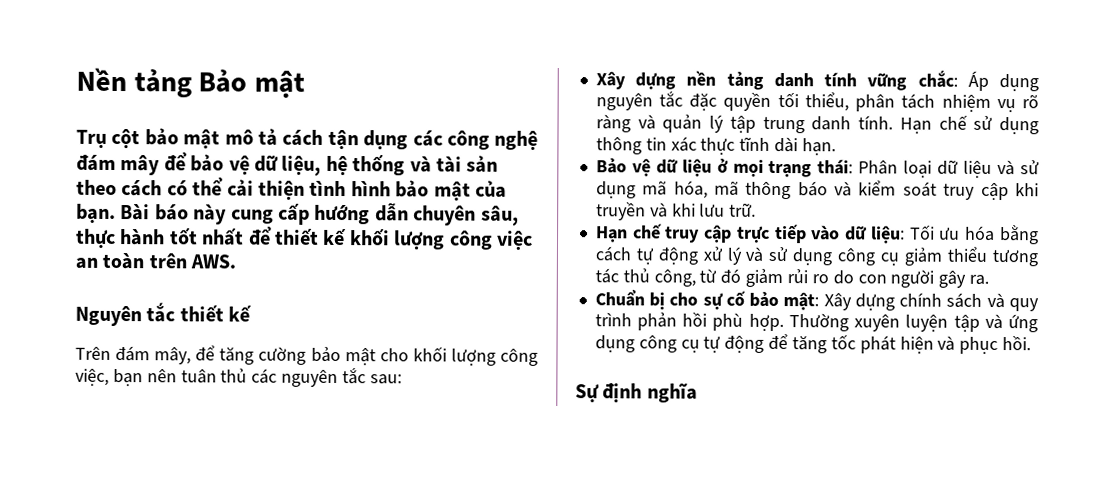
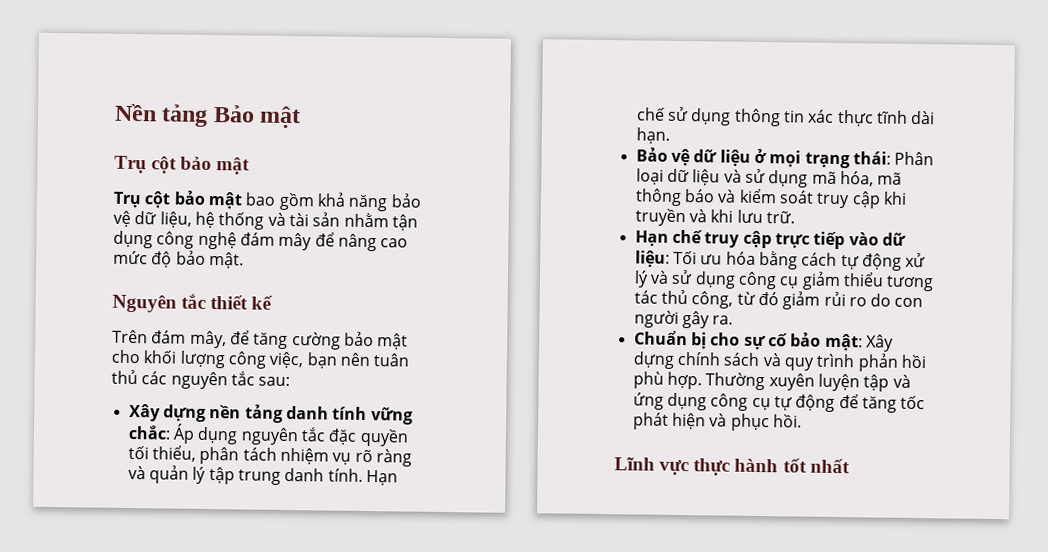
[224,128,539,151] [76,152,187,176] mô tả cách tận dụng các công nghệ đám mây để -> [113,190,389,212] // Trụ cột bảo mật bao gồm khả năng
[76,177,507,202] [76,203,519,226] [75,226,533,251] [75,252,237,270] theo cách có thể cải thiện tình hình bảo mật của bạn. Bài báo này cung cấp hướng dẫn chuyên sâu, thực hành tốt nhất để thiết kế khối lượng công việc an toàn trên AWS. -> [343,212,418,231] [113,230,409,252] [113,250,244,269] nhằm tận dụng công nghệ đám mây để nâng cao mức độ bảo mật.
[575,382,698,404] Sự định nghĩa -> [614,457,850,476] Lĩnh vực thực hành tốt nhất

